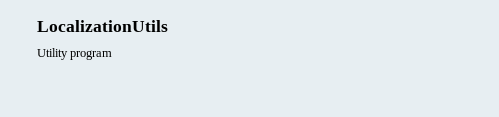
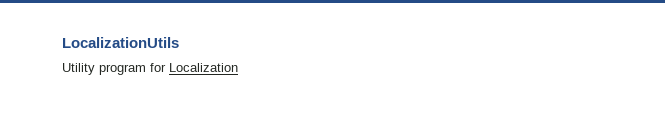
(113, 55) none -> [150,63,238,72] for Localization

